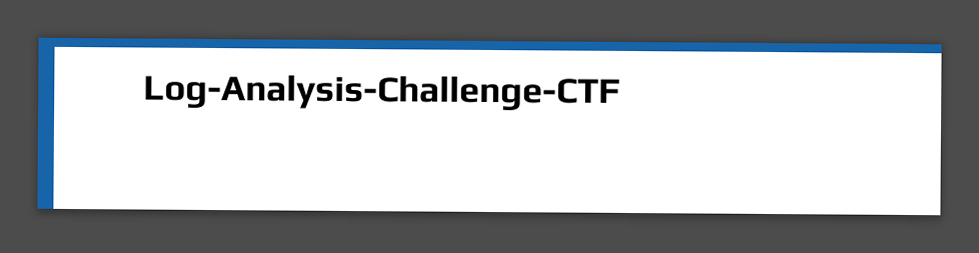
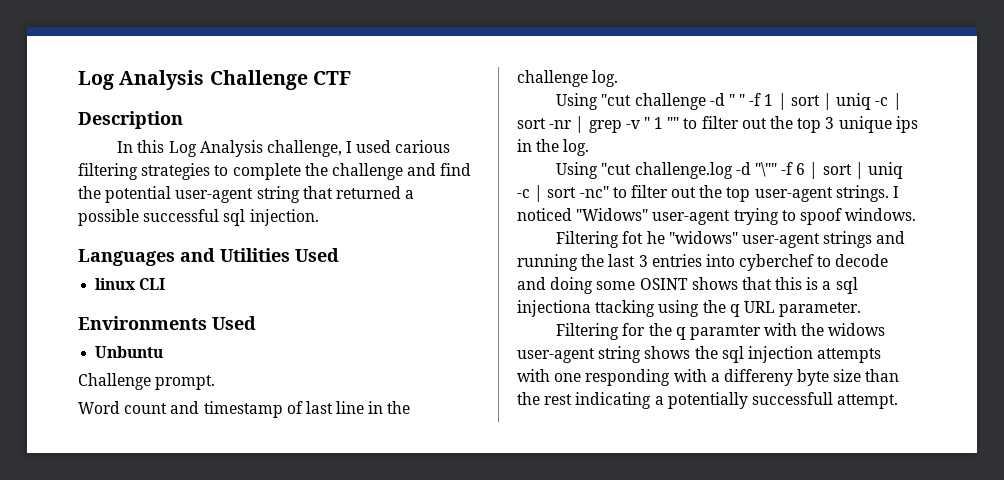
[143,73,621,111] Log-Analysis-Challenge-CTF -> [78,70,351,90] [78,111,183,129] [117,140,451,157] [78,163,472,180] [78,186,415,203] [78,209,319,226] [78,248,339,266] [95,278,166,290] [78,316,256,330] [95,346,164,358] [78,373,216,390] [78,401,411,418] [517,70,619,87] [556,93,902,110] [517,116,918,133] [517,139,590,156] [556,162,904,179] [517,185,900,202] [517,208,917,225] [556,231,906,248] [517,254,889,271] [517,277,858,294] [517,300,862,317] [556,323,886,340] [517,346,882,363] [517,369,900,386] [517,392,899,409] Log Analysis Challenge CTF // Description // In this Log Analysis challenge, I used carious filtering strategies to complete the challenge and find the potential user-agent string that returned a possible successful sql injection. // Languages and Utilities Used // linux CLI // Environments Used // Unbuntu // Challenge prompt. // Word count and timestamp of last line in the challenge log. // Using "cut challenge -d " " -f 1 | sort | uniq -c | sort -nr | grep -v " 1 "" to filter out the top 3 unique ips in the log. // Using "cut challenge.log -d "\"" -f 6 | sort | uniq -c | sort -nc" to filter out the top user-agent strings. I noticed "Widows" user-agent trying to spoof windows. // Filtering fot he "widows" user-agent strings and running the last 3 entries into cyberchef to decode and doing some OSINT shows that this is a sql injectiona ttacking using the q URL parameter. // Filtering for the q paramter with the widows user-agent string shows the sql injection attempts with one responding with a differeny byte size than the rest indicating a potentially successfull attempt.

